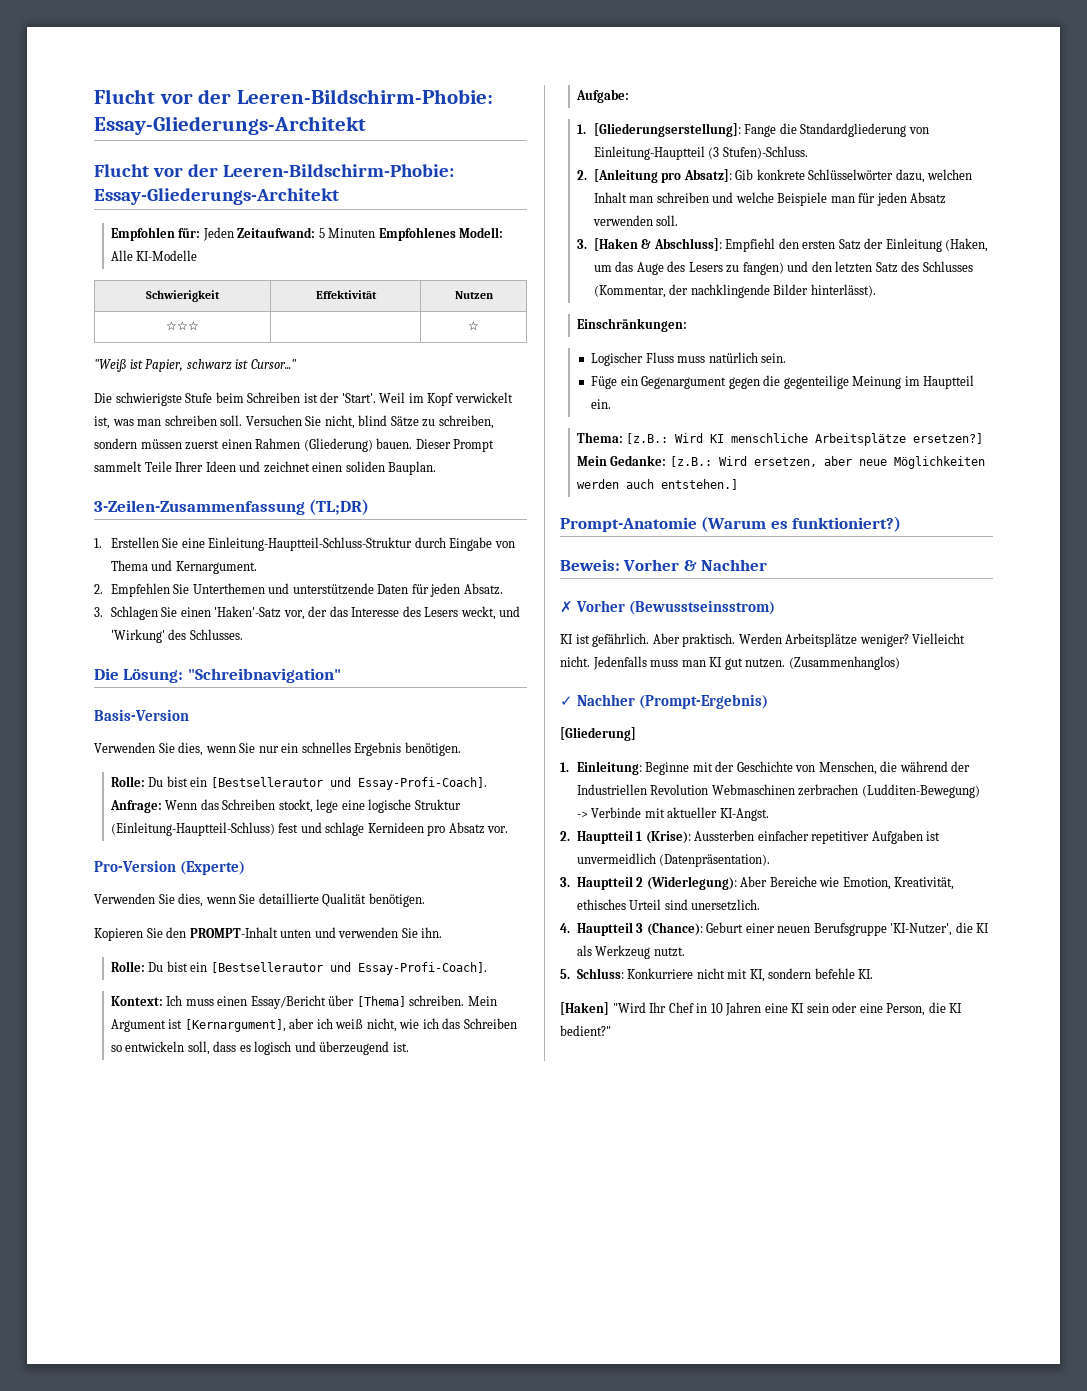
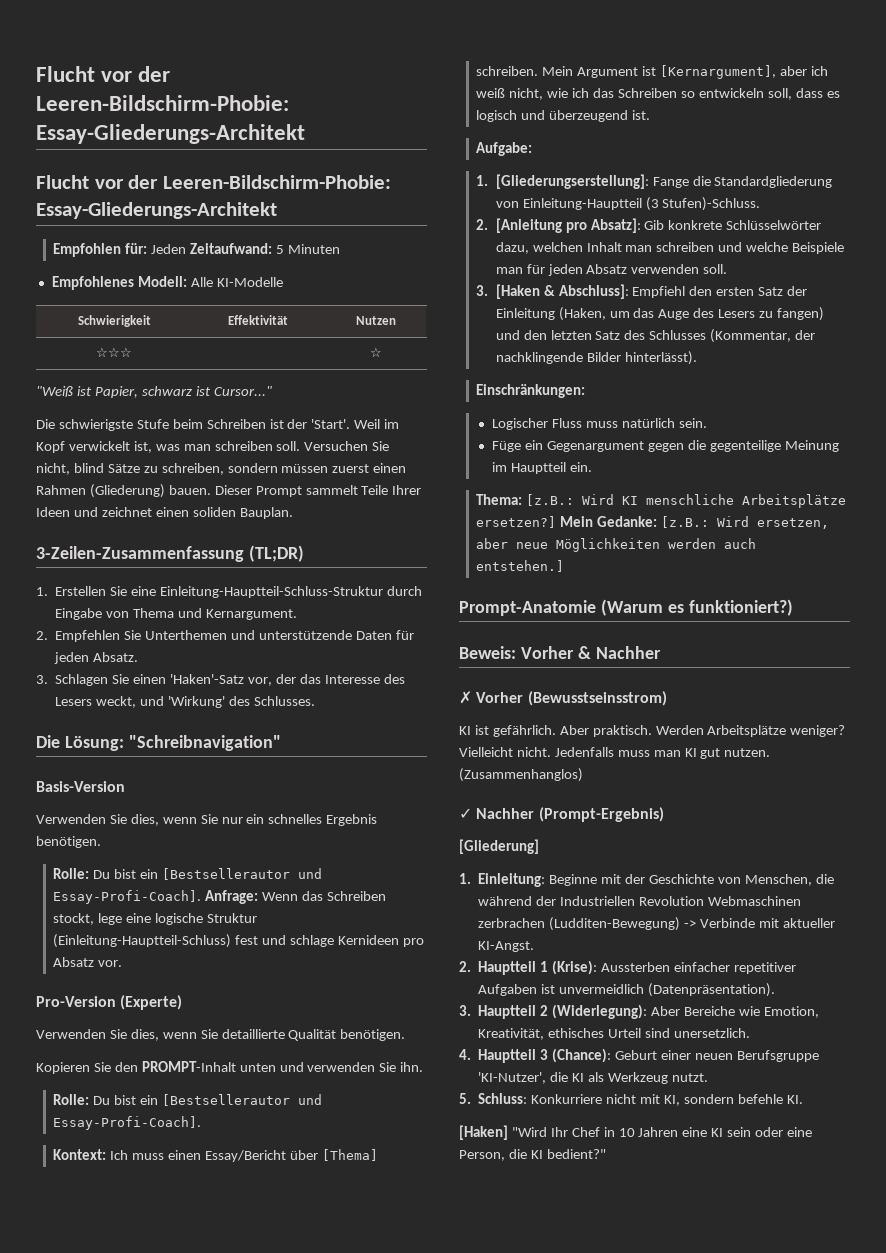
(376, 233) none -> (341, 249) //

